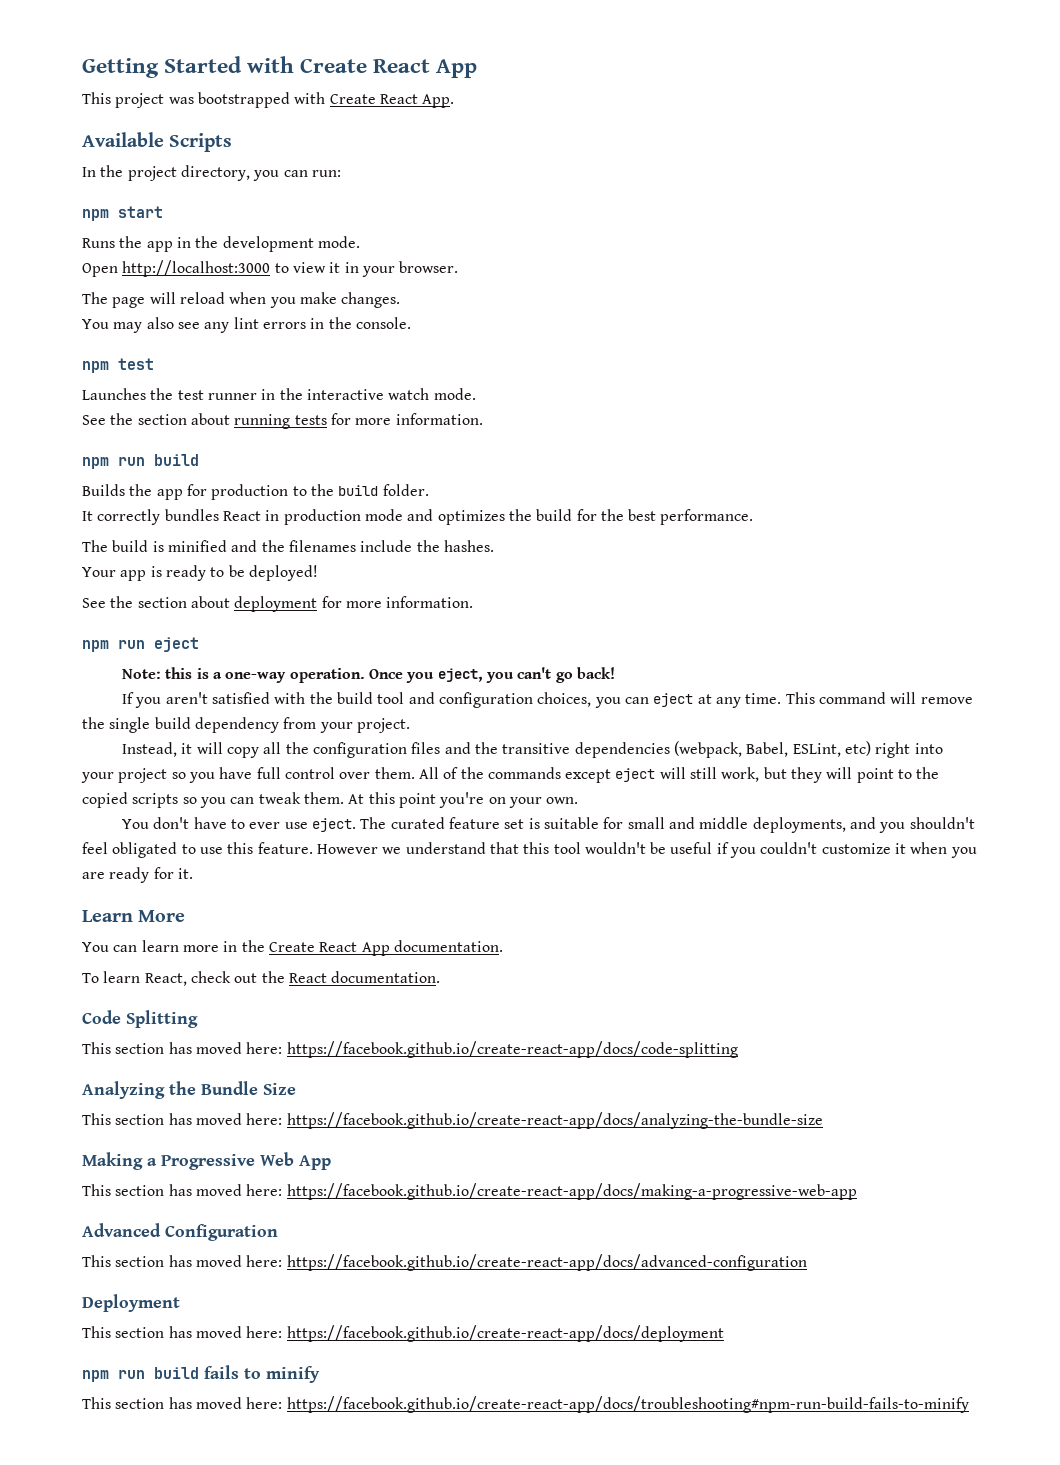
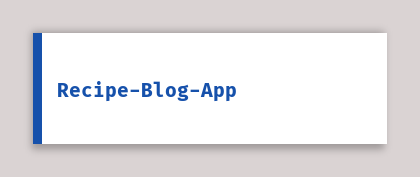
[82,56,478,78] [82,92,455,108] [82,132,233,152] [82,165,341,181] [82,206,163,221] [82,236,360,252] [82,260,459,277] [82,292,401,308] [82,317,411,333] [82,358,154,373] [82,388,476,400] [82,413,483,429] [82,454,199,469] [82,484,429,500] [82,509,754,525] [82,540,494,552] [82,565,318,581] [82,596,474,612] [82,637,199,652] [122,667,615,683] [122,692,973,708] [82,717,410,733] [122,741,943,758] [81,767,940,783] [82,792,579,808] [122,817,975,833] [82,842,977,858] [82,867,193,883] [82,910,186,922] [82,940,503,956] [82,971,441,986] [82,1010,198,1028] [82,1041,738,1058] [82,1081,296,1099] [82,1112,823,1129] [82,1152,331,1170] [82,1183,857,1200] [82,1223,278,1241] [82,1254,807,1271] [82,1294,180,1312] [82,1325,724,1342] [82,1365,320,1383] [82,1396,969,1413] Getting Started with Create React App // This project was bootstrapped with Create React App. // Available Scripts // In the project directory, you can run: // npm start // Runs the app in the development mode. // Open http://localhost:3000 to view it in your browser. // The page will reload when you make changes. // You may also see any lint errors in the console. // npm test // Launches the test runner in the interactive watch mode. // See the section about running tests for more information. // npm run build // Builds the app for production to the build folder. // It correctly bundles React in production mode and optimizes the build for the best performance. // The build is minified and the filenames include the hashes. // Your app is ready to be deployed! // See the section about deployment for more information. // npm run eject // Note: this is a one-way operation. Once you eject, you can't go back! // If you aren't satisfied with the build tool and configuration choices, you can eject at any time. This command will remove the single build dependency from your project. // Instead, it will copy all the configuration files and the transitive dependencies (webpack, Babel, ESLint, etc) right into your project so you have full control over them. All of the commands except eject will still work, but they will point to the copied scripts so you can tweak them. At this point you're on your own. // You don't have to ever use eject. The curated feature set is suitable for small and middle deployments, and you shouldn't feel obligated to use this feature. However we understand that this tool wouldn't be useful if you couldn't customize it when you are ready for it. // Learn More // You can learn more in the Create React App documentation. // To learn React, check out the React documentation. // Code Splitting // This section has moved here: https://facebook.github.io/create-react-app/docs/code-splitting // Analyzing the Bundle Size // This section has moved here: https://facebook.github.io/create-react-app/docs/analyzing-the-bundle-size // Making a Progressive Web App // This section has moved here: https://facebook.github.io/create-react-app/docs/making-a-progressive-web-app // Advanced Configuration // This section has moved here: https://facebook.github.io/create-react-app/docs/advanced-configuration // Deployment // This section has moved here: https://facebook.github.io/create-react-app/docs/deployment // npm run build fails to minify // This section has moved here: https://facebook.github.io/create-react-app/docs/troubleshooting#npm-run-build-fails-to-minify -> [57,81,237,102] Recipe-Blog-App

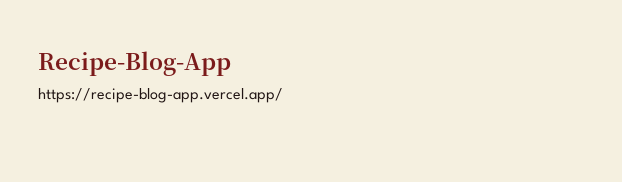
(237, 91) none -> [38,88,283,103] // https://recipe-blog-app.vercel.app/

